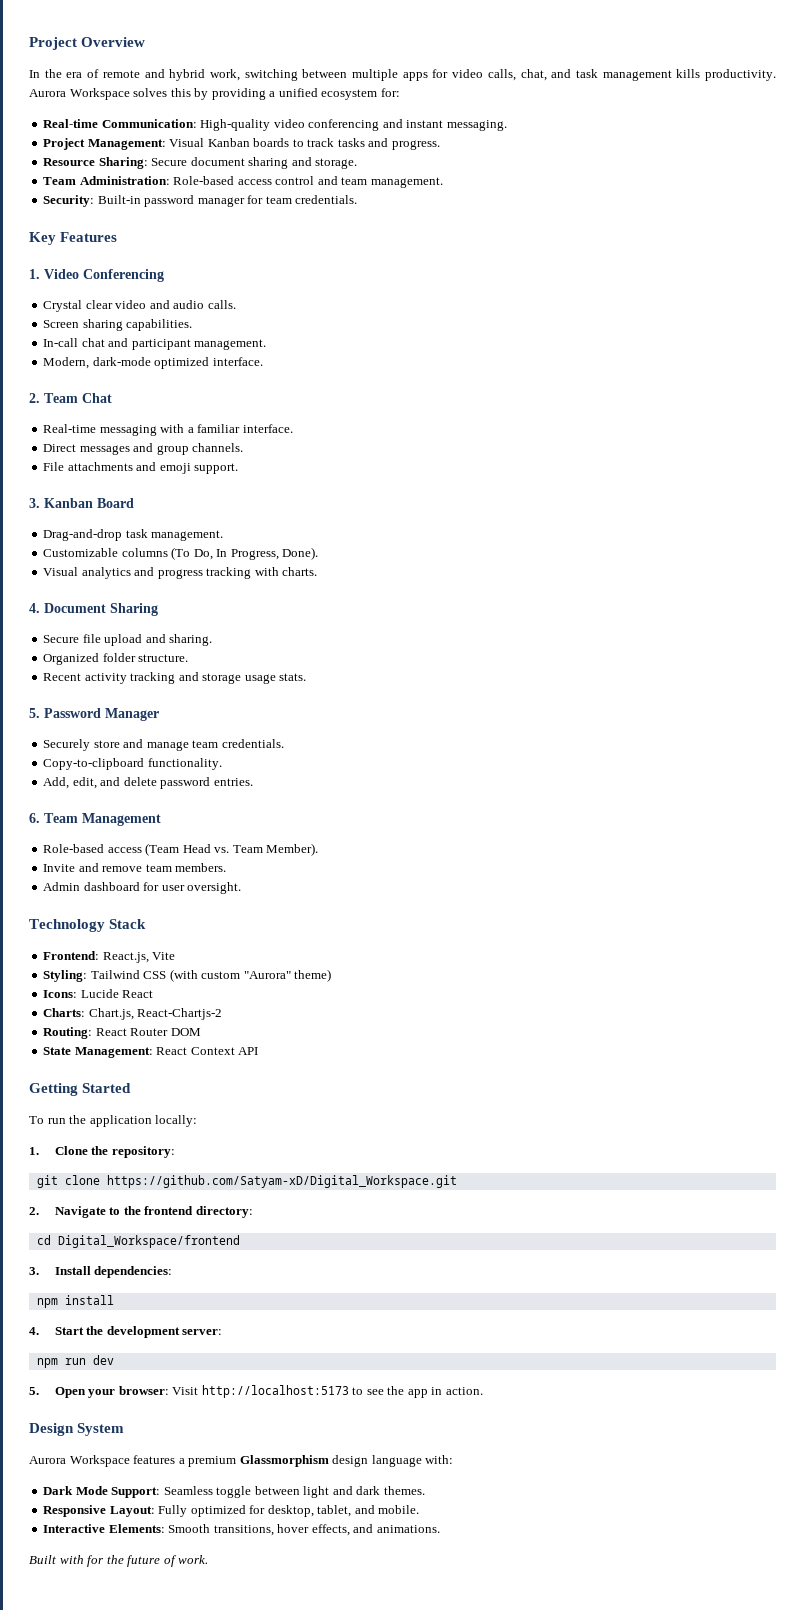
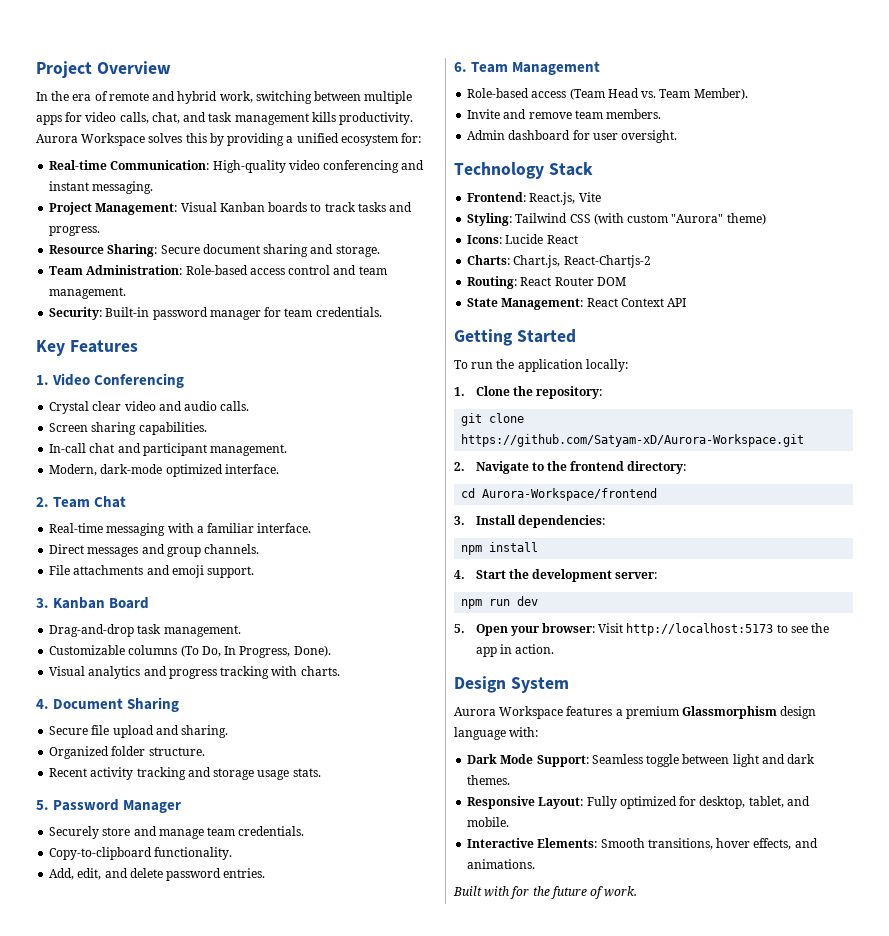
[106,1175,457,1188] https://github.com/Satyam-xD/Digital_Workspace.git -> [461,434,805,447] https://github.com/Satyam-xD/Aurora-Workspace.git
[57,1235,240,1248] Digital_Workspace/frontend -> [482,488,658,501] Aurora-Workspace/frontend

